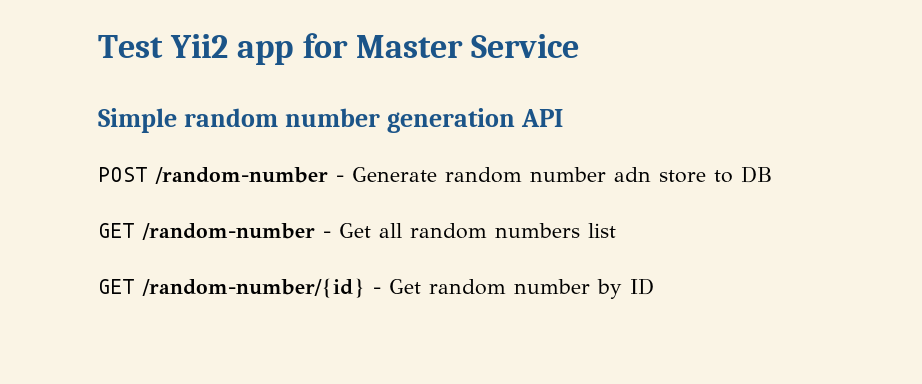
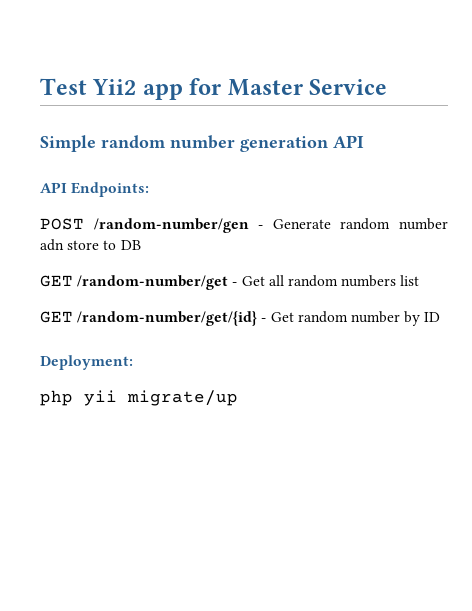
(563, 118) none -> [40,182,150,197] // API Endpoints:
[155,167,328,184] /random-number -> [93,218,249,233] /random-number/gen
[142,223,315,240] /random-number -> [77,275,229,290] /random-number/get
[142,278,365,298] /random-number/{id} -> [77,311,258,326] /random-number/get/{id}
(654, 286) none -> [40,355,133,370] [40,390,238,406] // Deployment: // php yii migrate/up

